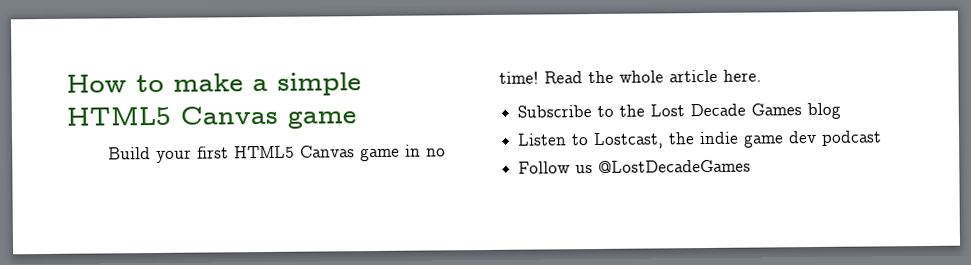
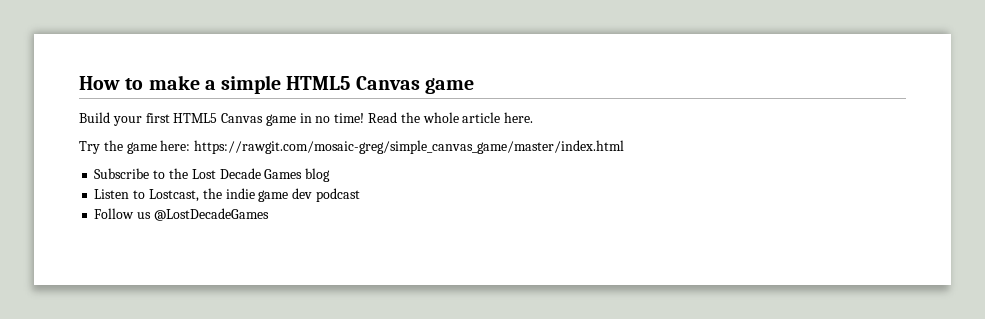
(762, 75) none -> [79,140,625,154] // Try the game here: https://rawgit.com/mosaic-greg/simple_canvas_game/master/index.html

